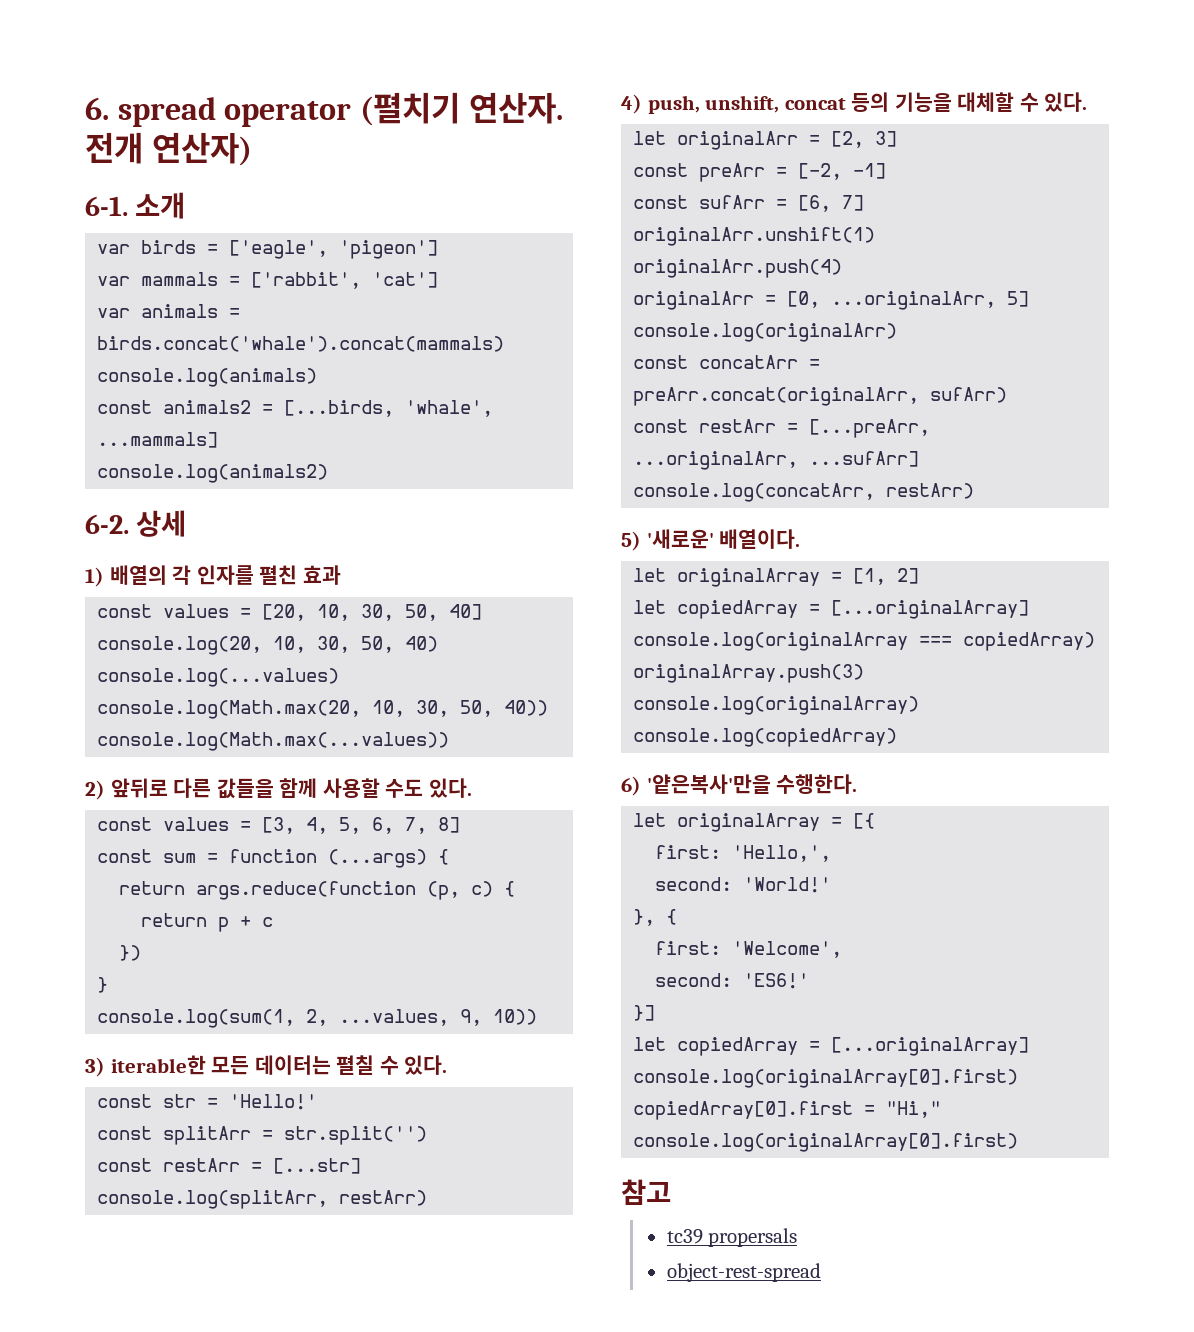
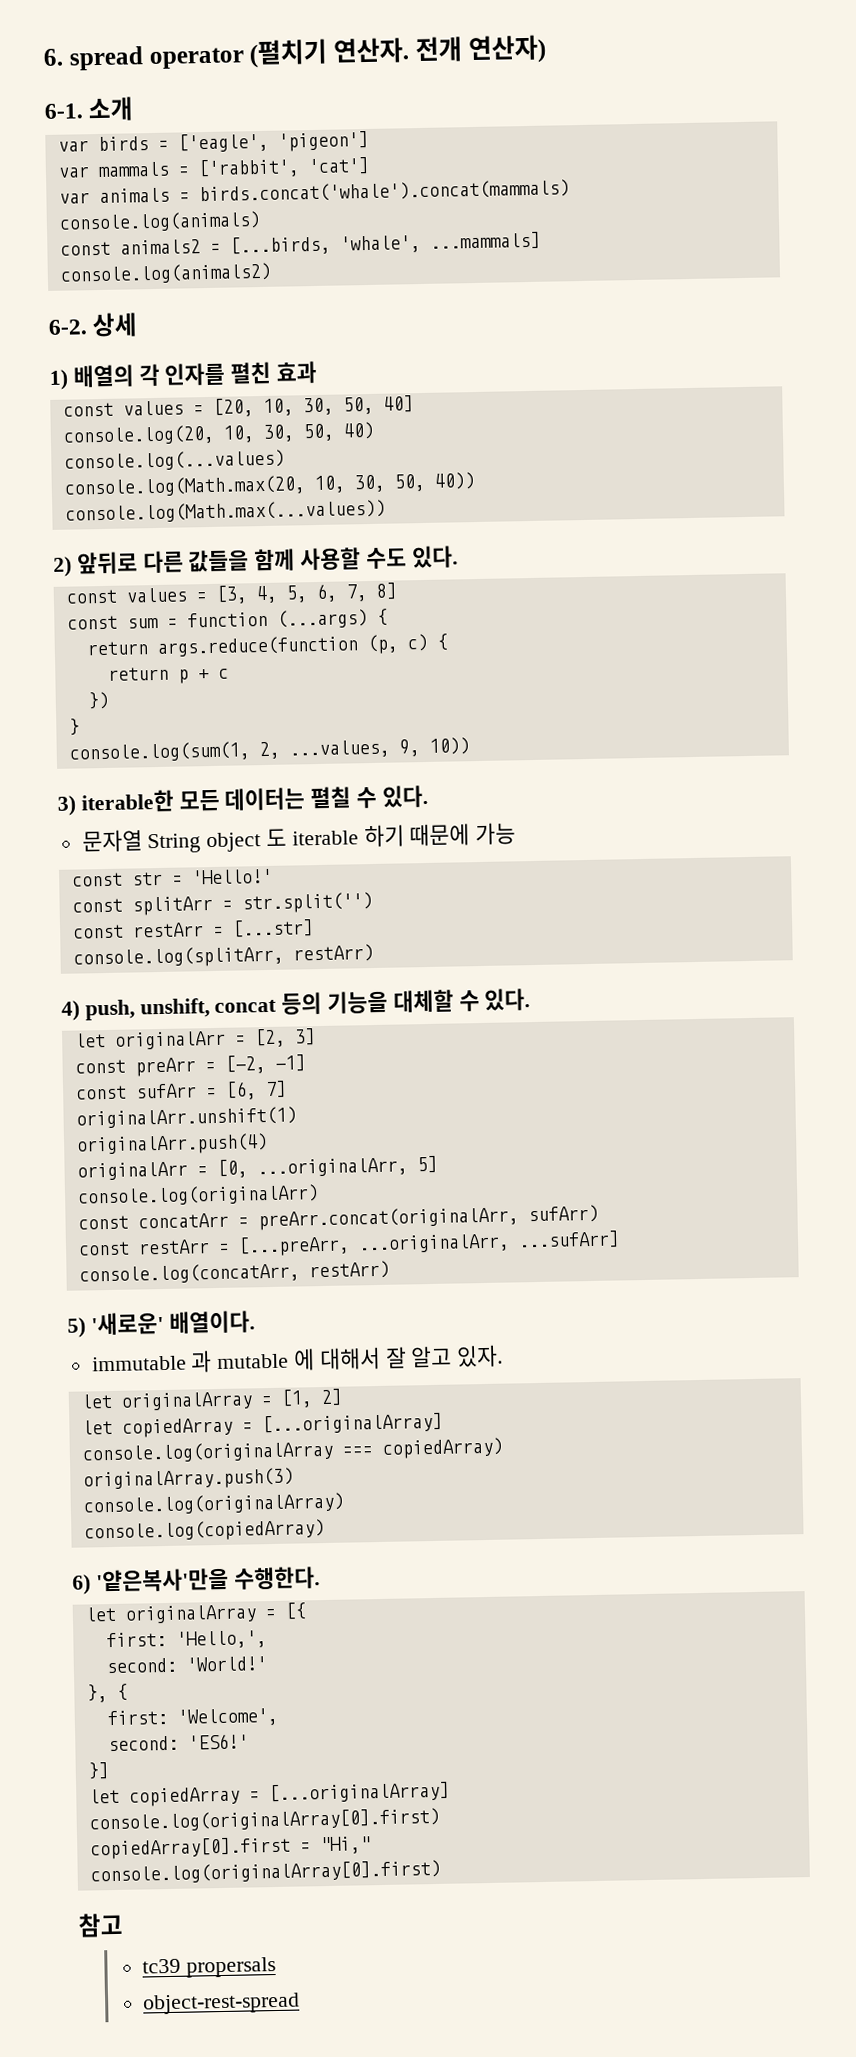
(448, 1065) none -> [81,822,517,854] // 문자열 String object 도 iterable 하기 때문에 가능
(801, 539) none -> [91,1344,504,1373] // immutable 과 mutable 에 대해서 잘 알고 있자.

